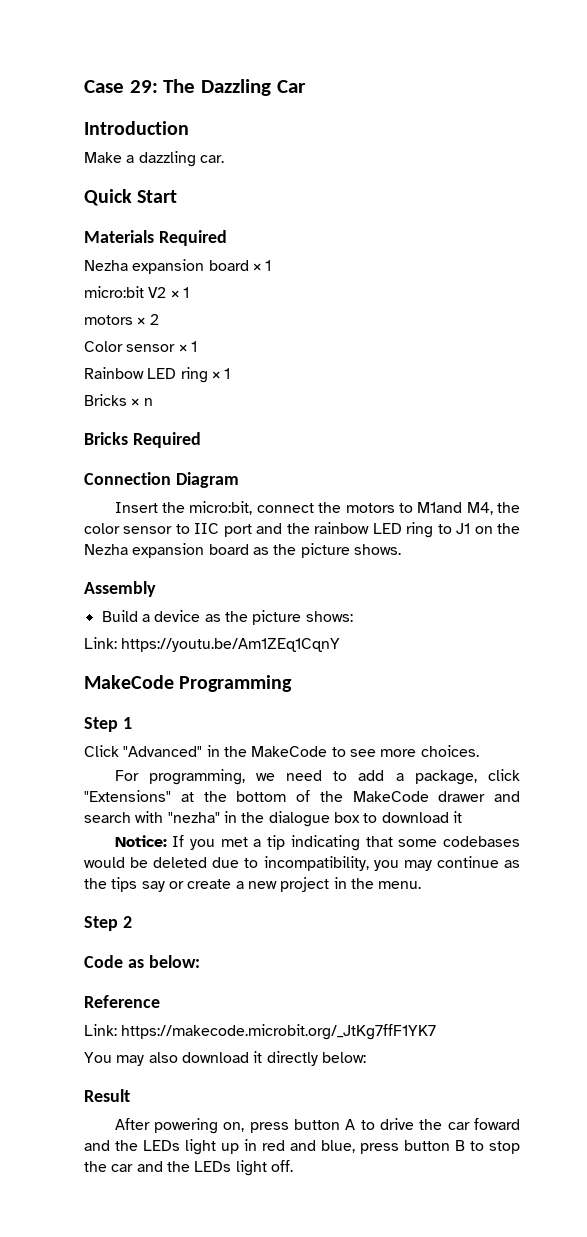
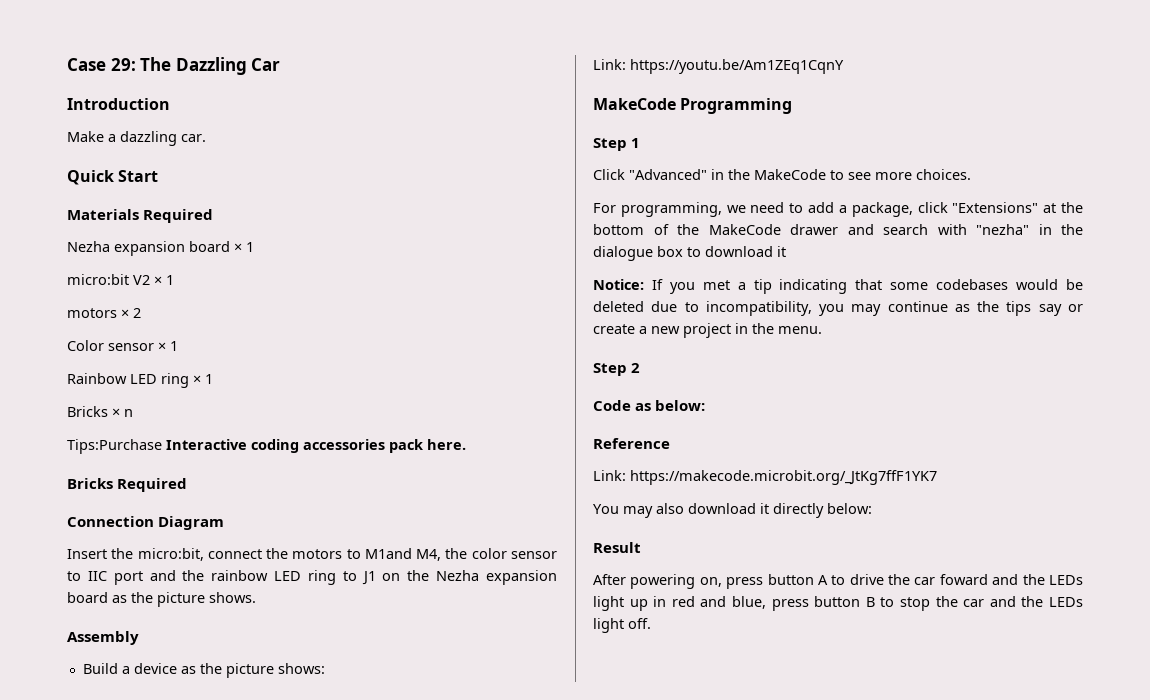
(153, 402) none -> [67,439,466,454] // Tips:Purchase Interactive coding accessories pack here.

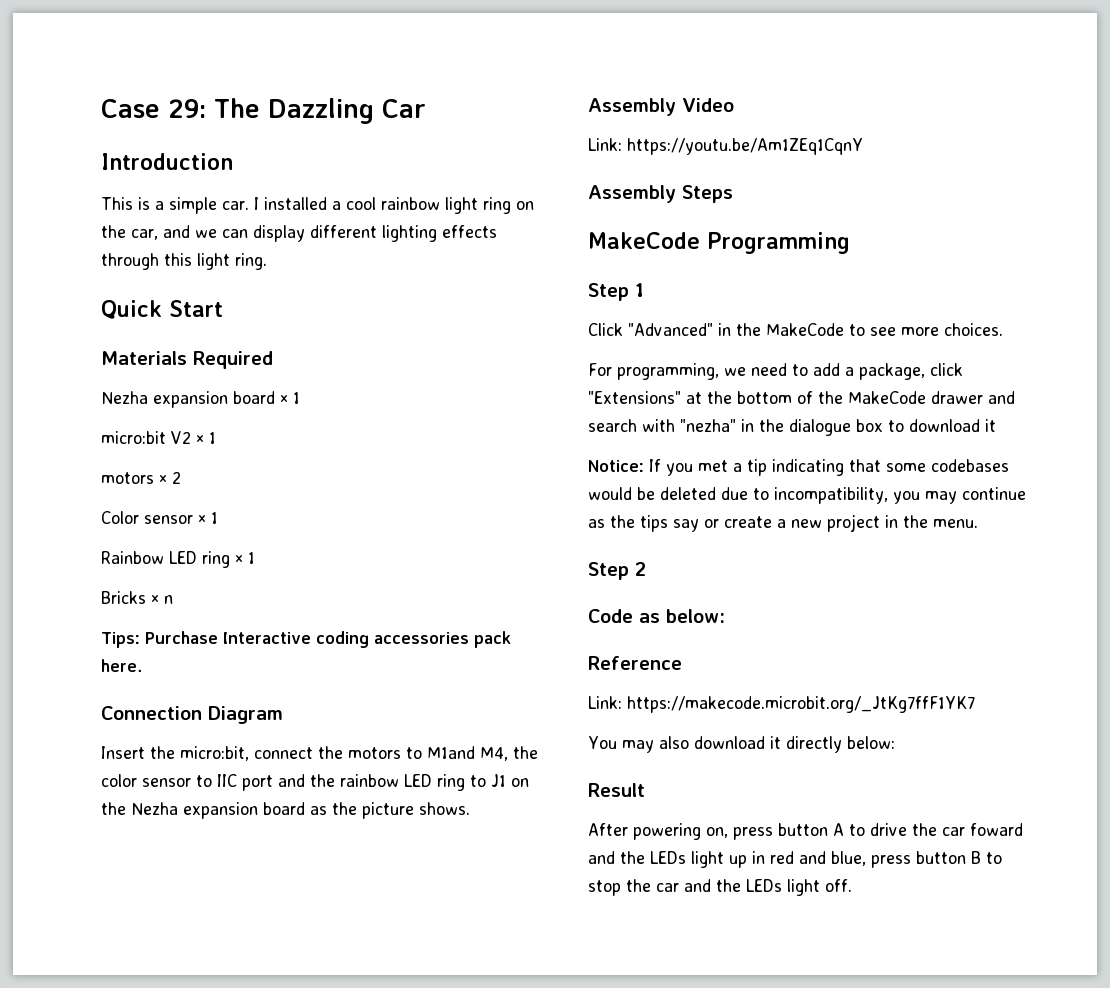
[67,131,206,146] Make a dazzling car. -> [101,197,534,214] [101,225,497,242] [101,253,267,270] This is a simple car. I installed a cool rainbow light ring on the car, and we can display different lighting effects through this light ring.
[67,439,162,454] Tips:Purchase -> [101,631,218,648] Tips: Purchase
[67,478,188,492] // Bricks Required -> (142, 665) none
[82,663,325,678] // Build a device as the picture shows: -> [682,98,734,112] Video
(844, 66) none -> [588,185,733,203] // Assembly Steps

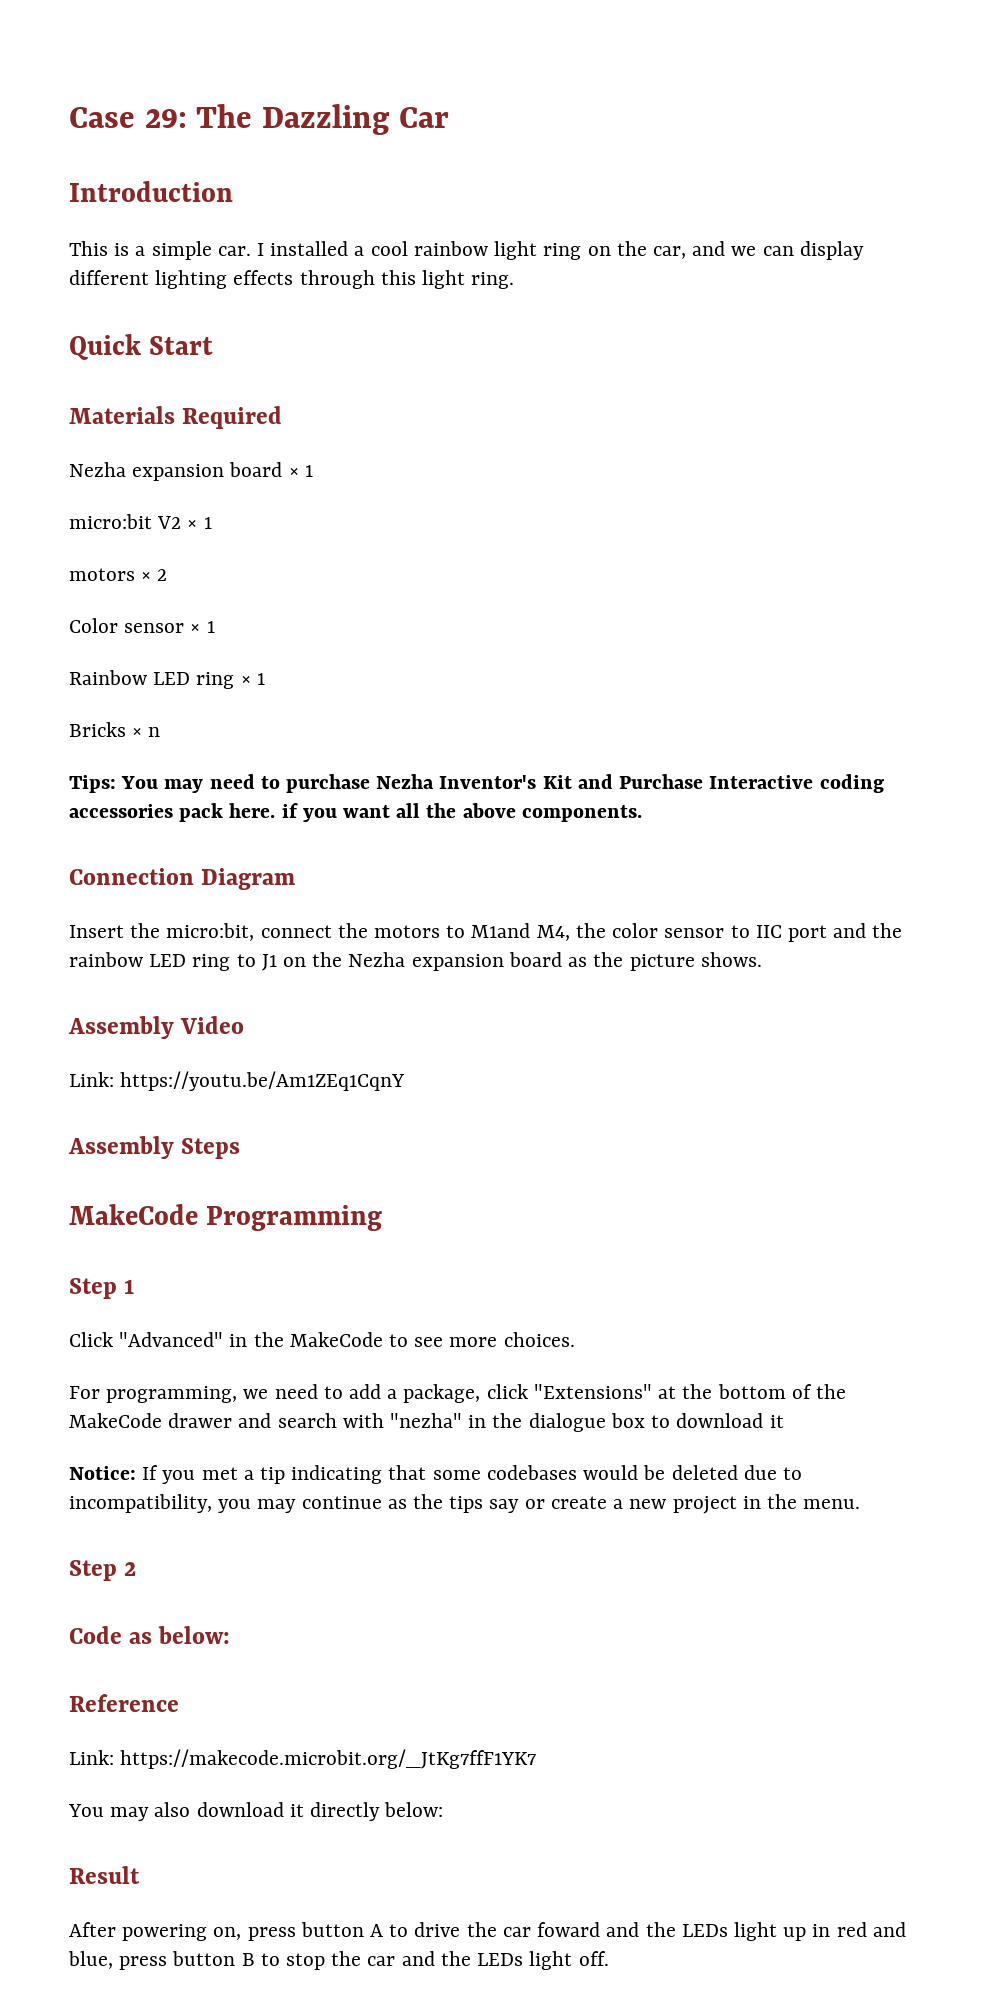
(140, 640) none -> [121,774,613,793] You may need to purchase Nezha Inventor's Kit and
(142, 665) none -> [281,803,642,822] if you want all the above components.

